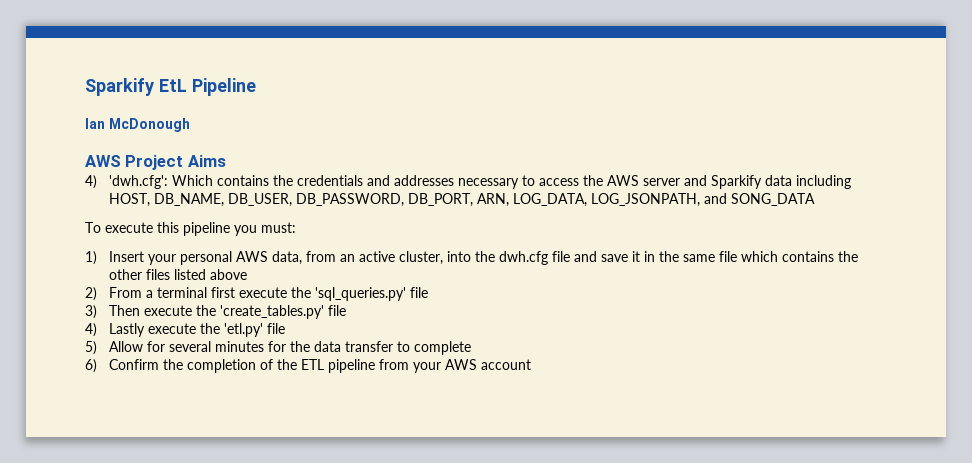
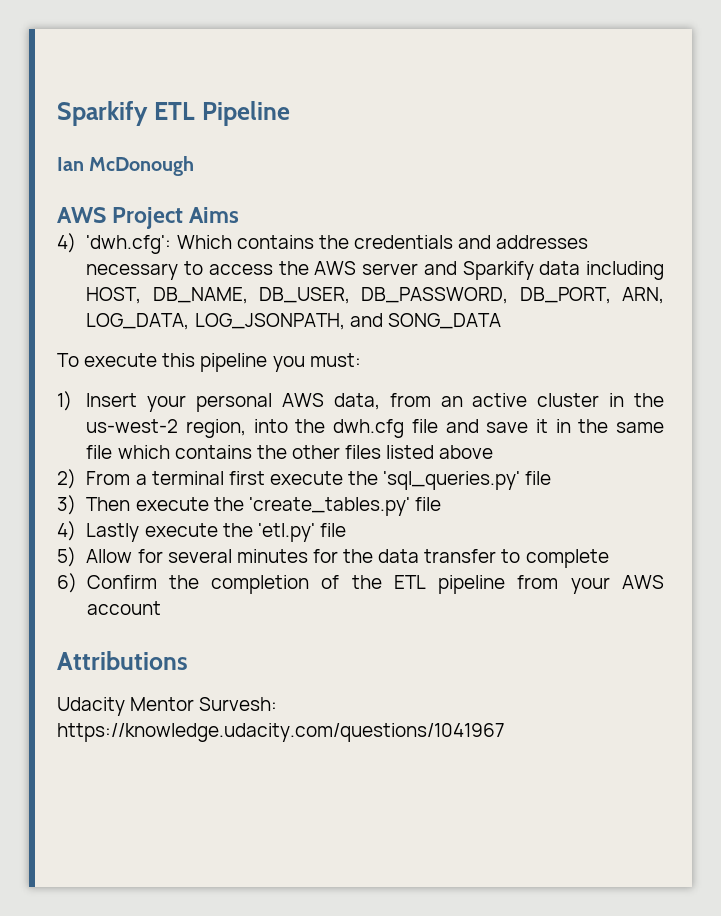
[85,78,187,96] Sparkify EtL -> [57,101,195,126] Sparkify ETL
[398,251,443,265] cluster, -> [537,393,665,407] [86,419,247,438] cluster in the us-west-2 region,
(531, 364) none -> [57,651,188,670] [57,697,278,716] [57,723,505,742] // Attributions // Udacity Mentor Survesh: https://knowledge.udacity.com/questions/1041967

